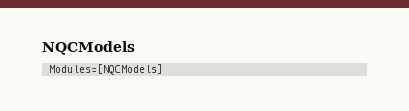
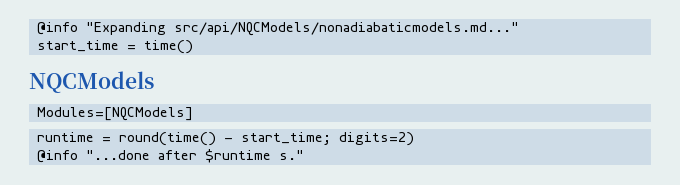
[42,41,135,55] [48,64,163,75] NQCModels // Modules=[NQCModels] -> [37,22,520,36] [37,40,194,54] [29,71,154,93] [37,107,194,121] [37,132,415,146] [37,149,305,163] @info "Expanding src/api/NQCModels/nonadiabaticmodels.md..." // start_time = time() // NQCModels // Modules=[NQCModels] // runtime = round(time() - start_time; digits=2) // @info "...done after $runtime s."

